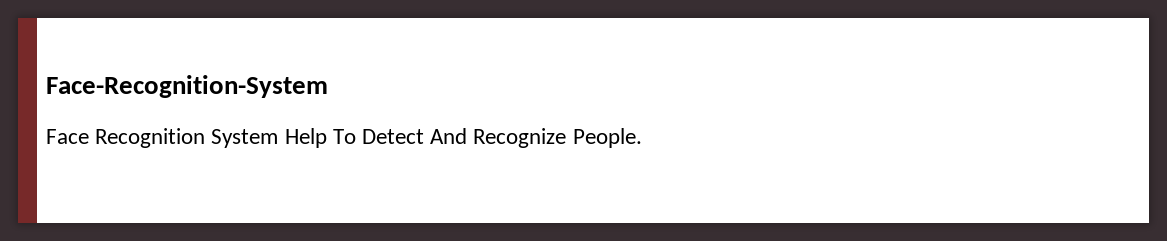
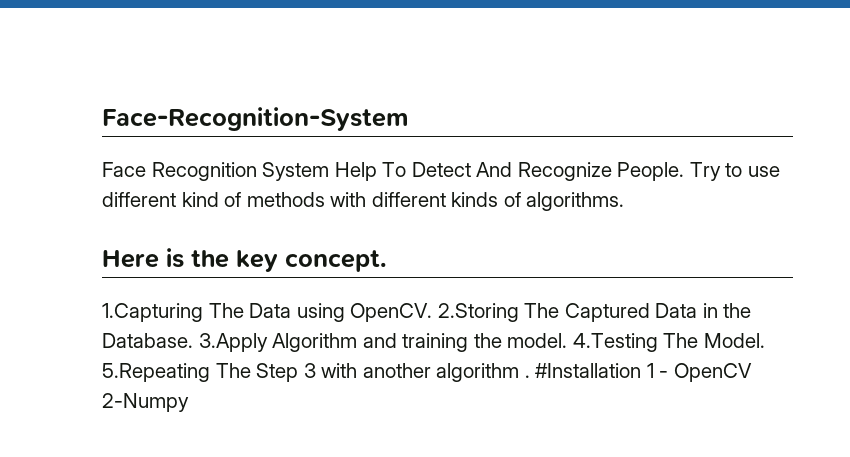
(642, 138) none -> [689,162,780,181] [102,192,625,211] [102,248,387,272] [102,303,752,322] [102,333,765,352] [102,363,752,382] [102,393,189,412] Try to use different kind of methods with different kinds of algorithms. // Here is the key concept. // 1.Capturing The Data using OpenCV. 2.Storing The Captured Data in the Database. 3.Apply Algorithm and training the model. 4.Testing The Model. 5.Repeating The Step 3 with another algorithm . #Installation 1 - OpenCV 2-Numpy

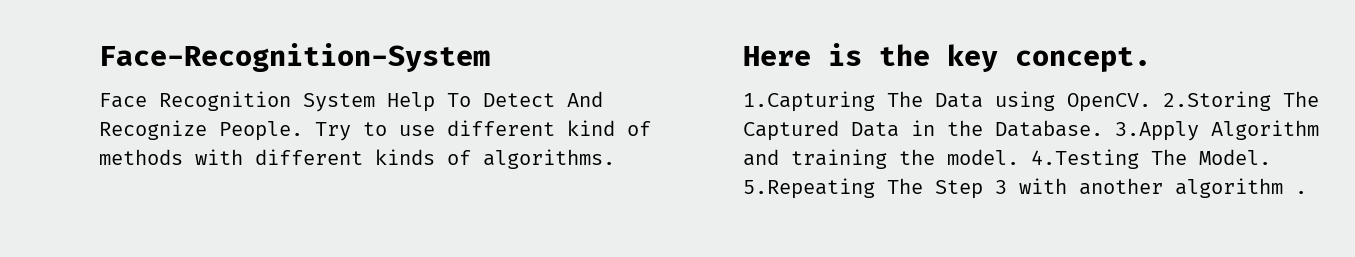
[535,363,752,382] [102,393,189,412] #Installation 1 - OpenCV 2-Numpy -> (1307, 192) none

